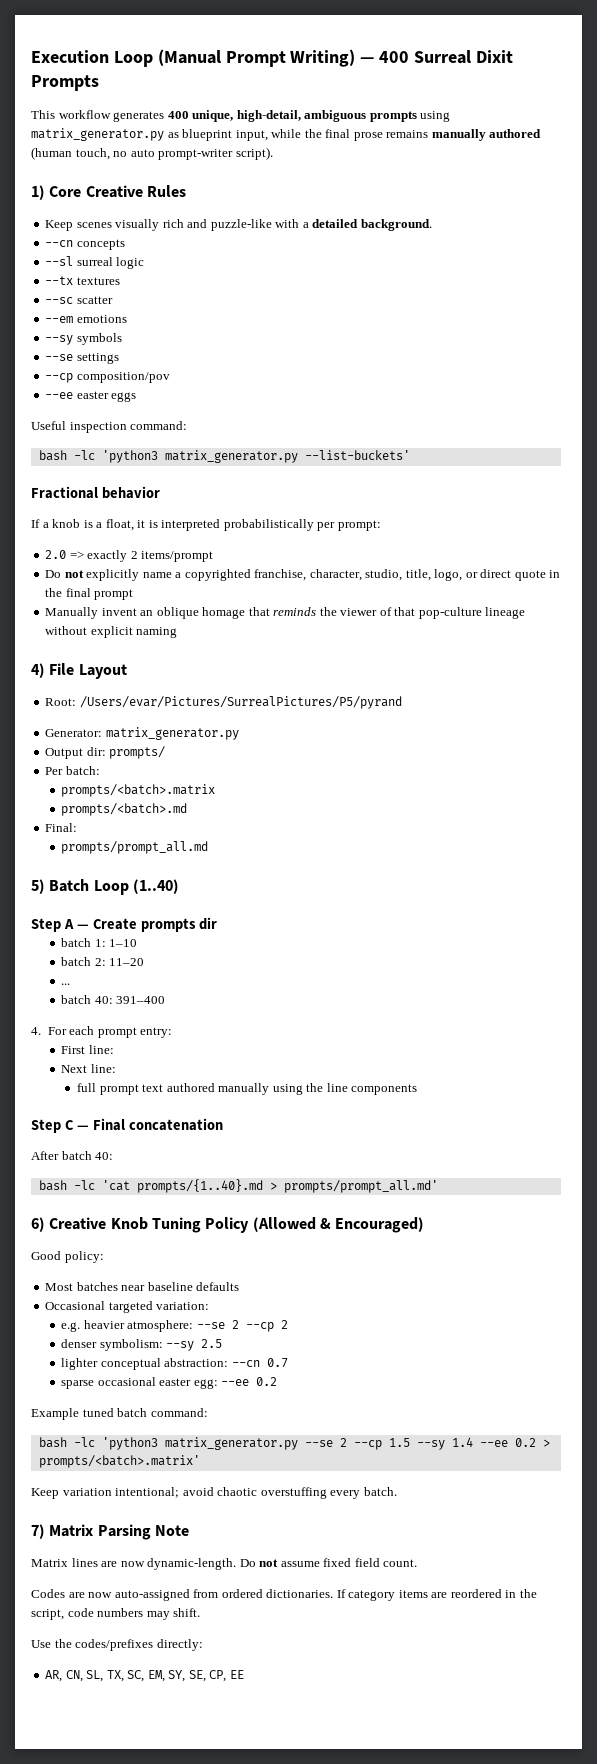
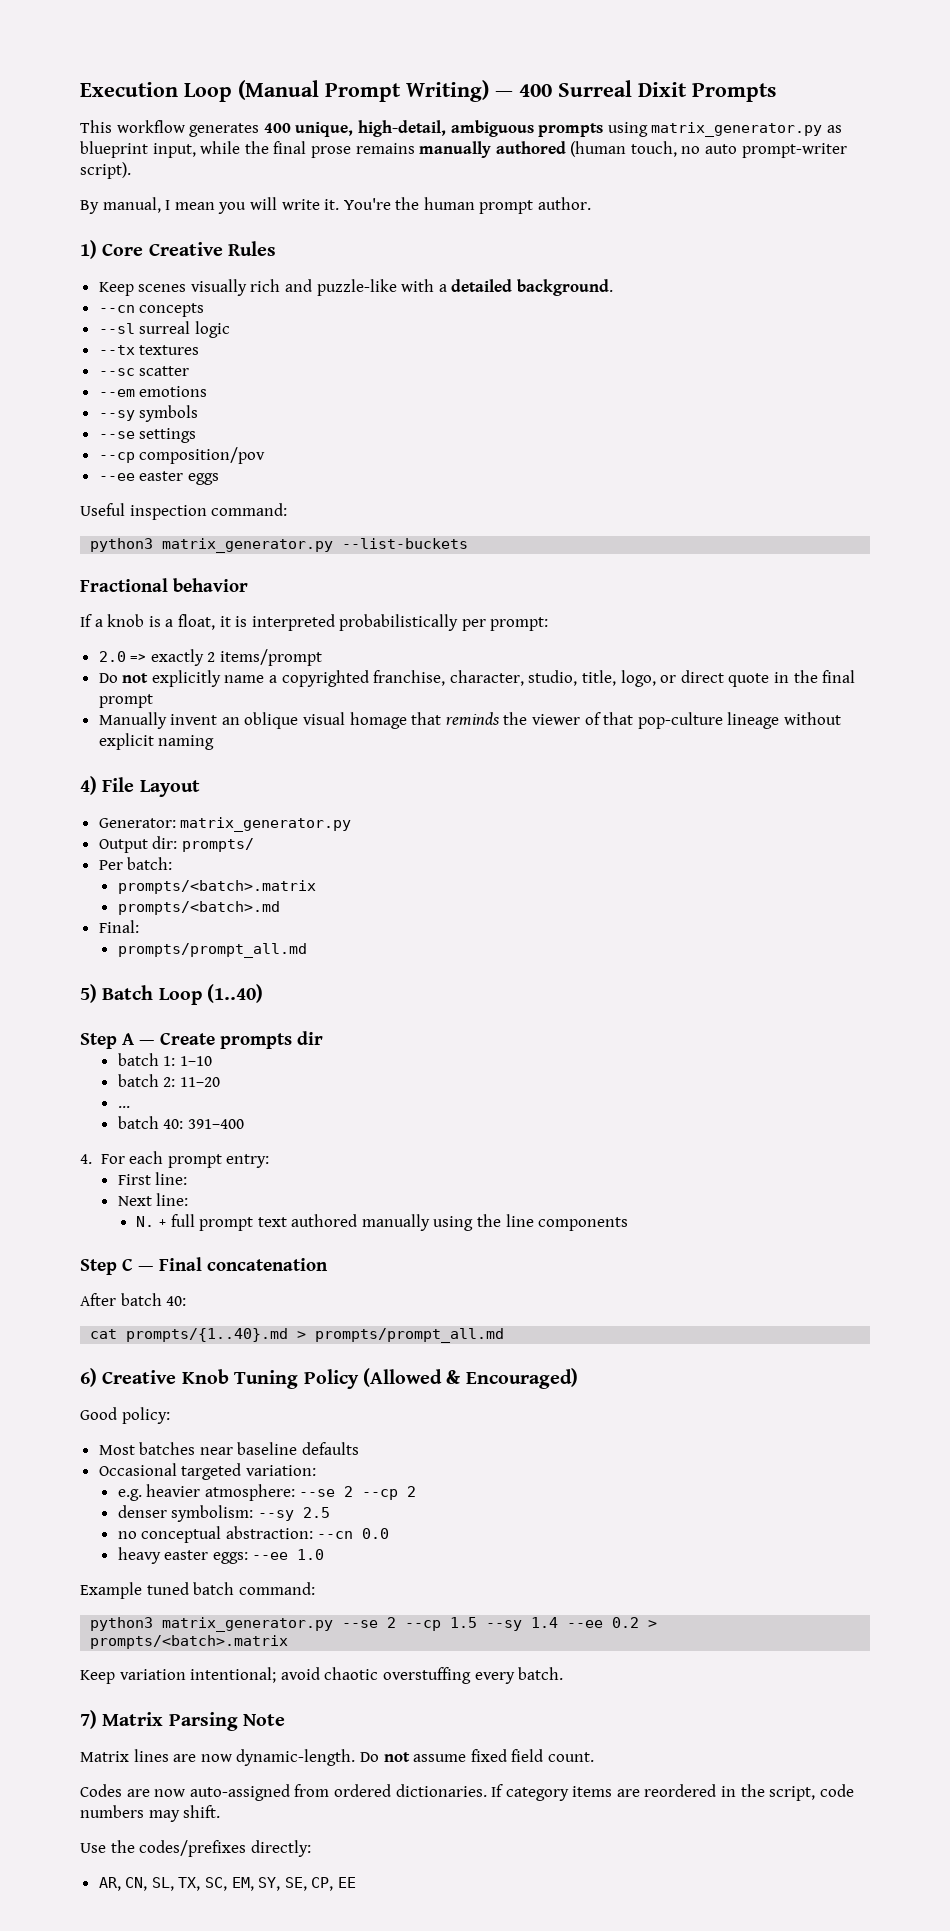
(273, 153) none -> [80,197,592,214] // By manual, I mean you will write it. You're the human prompt author.
[38,450,410,463] bash -lc 'python3 matrix_generator.py --list-buckets' -> [90,538,469,553] python3 matrix_generator.py --list-buckets
(199, 613) none -> [303,712,346,725] visual
[45,696,402,709] // Root: /Users/evar/Pictures/SurrealPictures/P5/pyrand -> (200, 788) none
(116, 1068) none -> [136,1216,166,1227] N. +
[38,1180,130,1191] bash -lc 'cat -> [90,1329,118,1339] cat
[283,1180,438,1193] prompts/prompt_all.md' -> [315,1328,505,1343] prompts/prompt_all.md
[61,1358,99,1370] lighter -> [117,1531,137,1539] no
[266,1358,288,1368] [61,1377,278,1389] 0.7 // sparse occasional easter egg: --ee 0.2 -> [362,1528,390,1539] [117,1547,325,1564] 0.0 // heavy easter eggs: --ee 1.0
[38,1437,158,1450] bash -lc 'python3 -> [90,1617,154,1631] python3
[38,1455,200,1468] prompts/<batch>.matrix' -> [90,1635,289,1649] prompts/<batch>.matrix

